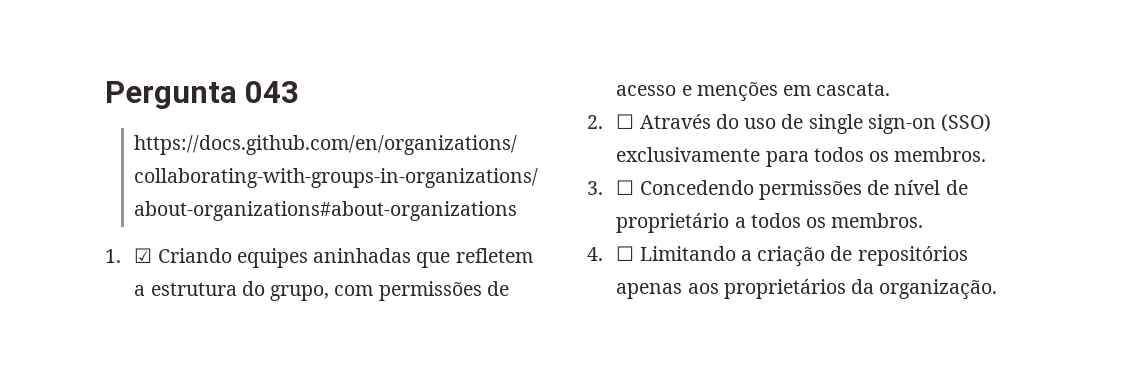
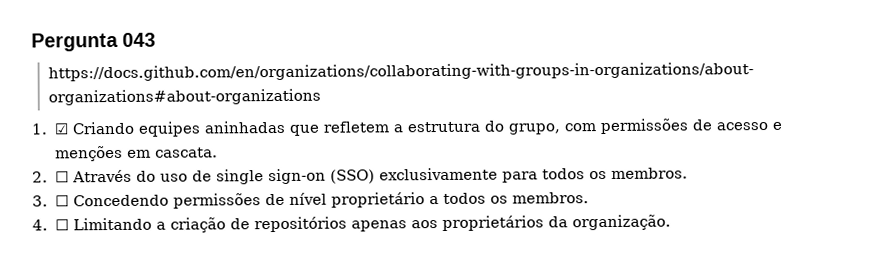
[945,180,968,195] de -> (327, 198) none

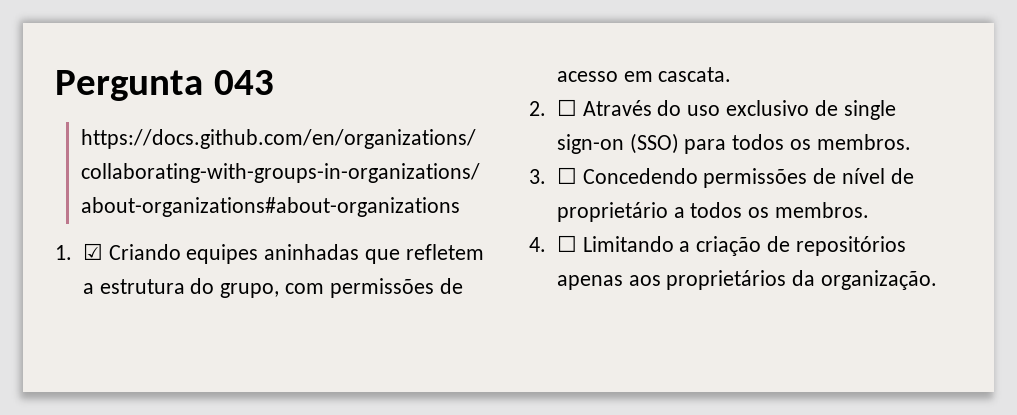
[771,121,782,130] [54,145,123,162] e menções -> (618, 76) none
(188, 177) none -> [725,100,809,116] exclusivo
[378,167,498,181] exclusivamente -> (679, 143) none
(327, 198) none -> [890,168,914,184] de

